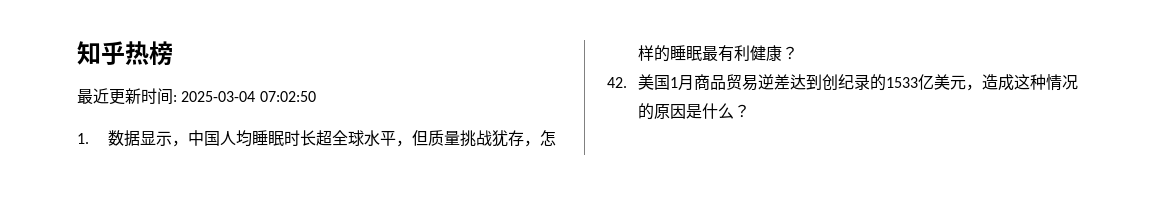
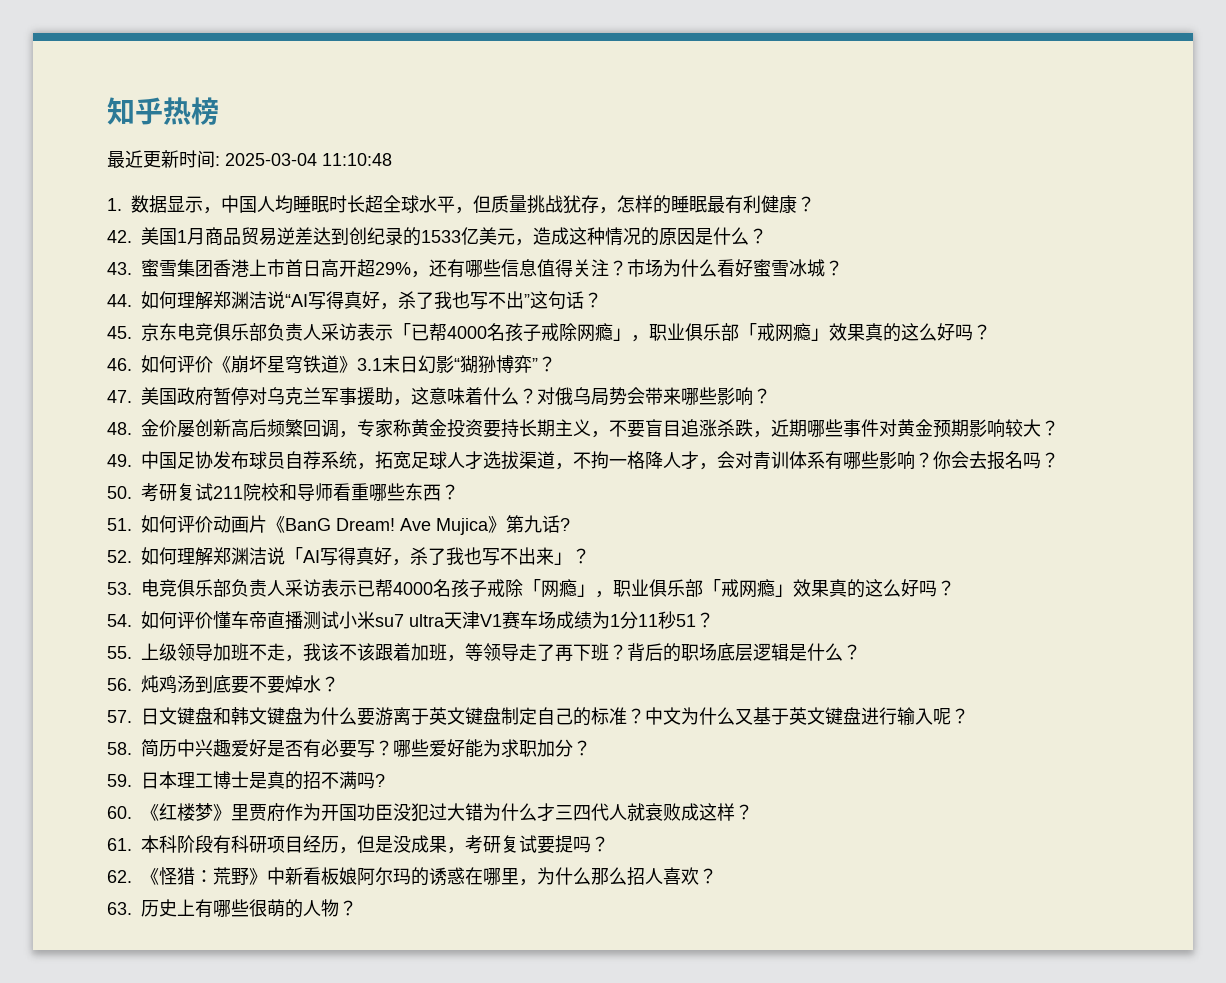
[259,91,316,102] 07:02:50 -> [322,153,392,166] 11:10:48
(751, 111) none -> [107,259,843,278] [107,291,602,310] [107,323,991,342] [107,355,556,374] [107,387,771,406] [107,419,1059,438] [107,451,1059,470] [107,483,459,502] [107,515,570,535] [107,547,590,566] [107,579,955,598] [107,611,714,630] [107,643,861,662] [107,675,339,694] [107,707,969,726] [107,739,591,758] [107,771,385,790] [107,803,753,822] [107,835,609,854] [107,867,717,886] [107,899,357,918] // 43.蜜雪集团香港上市首日高开超29%，还有哪些信息值得关注？市场为什么看好蜜雪冰城？ // 44.如何理解郑渊洁说“AI写得真好，杀了我也写不出”这句话？ // 45.京东电竞俱乐部负责人采访表示「已帮4000名孩子戒除网瘾」，职业俱乐部「戒网瘾」效果真的这么好吗？ // 46.如何评价《崩坏星穹铁道》3.1末日幻影“猢狲博弈”？ // 47.美国政府暂停对乌克兰军事援助，这意味着什么？对俄乌局势会带来哪些影响？ // 48.金价屡创新高后频繁回调，专家称黄金投资要持长期主义，不要盲目追涨杀跌，近期哪些事件对黄金预期影响较大？ // 49.中国足协发布球员自荐系统，拓宽足球人才选拔渠道，不拘一格降人才，会对青训体系有哪些影响？你会去报名吗？ // 50.考研复试211院校和导师看重哪些东西？ // 51.如何评价动画片《BanG Dream! Ave Mujica》第九话? // 52.如何理解郑渊洁说「AI写得真好，杀了我也写不出来」？ // 53.电竞俱乐部负责人采访表示已帮4000名孩子戒除「网瘾」，职业俱乐部「戒网瘾」效果真的这么好吗？ // 54.如何评价懂车帝直播测试小米su7 ultra天津V1赛车场成绩为1分11秒51？ // 55.上级领导加班不走，我该不该跟着加班，等领导走了再下班？背后的职场底层逻辑是什么？ // 56.炖鸡汤到底要不要焯水？ // 57.日文键盘和韩文键盘为什么要游离于英文键盘制定自己的标准？中文为什么又基于英文键盘进行输入呢？ // 58.简历中兴趣爱好是否有必要写？哪些爱好能为求职加分？ // 59.日本理工博士是真的招不满吗? // 60.《红楼梦》里贾府作为开国功臣没犯过大错为什么才三四代人就衰败成这样？ // 61.本科阶段有科研项目经历，但是没成果，考研复试要提吗？ // 62.《怪猎：荒野》中新看板娘阿尔玛的诱惑在哪里，为什么那么招人喜欢？ // 63.历史上有哪些很萌的人物？

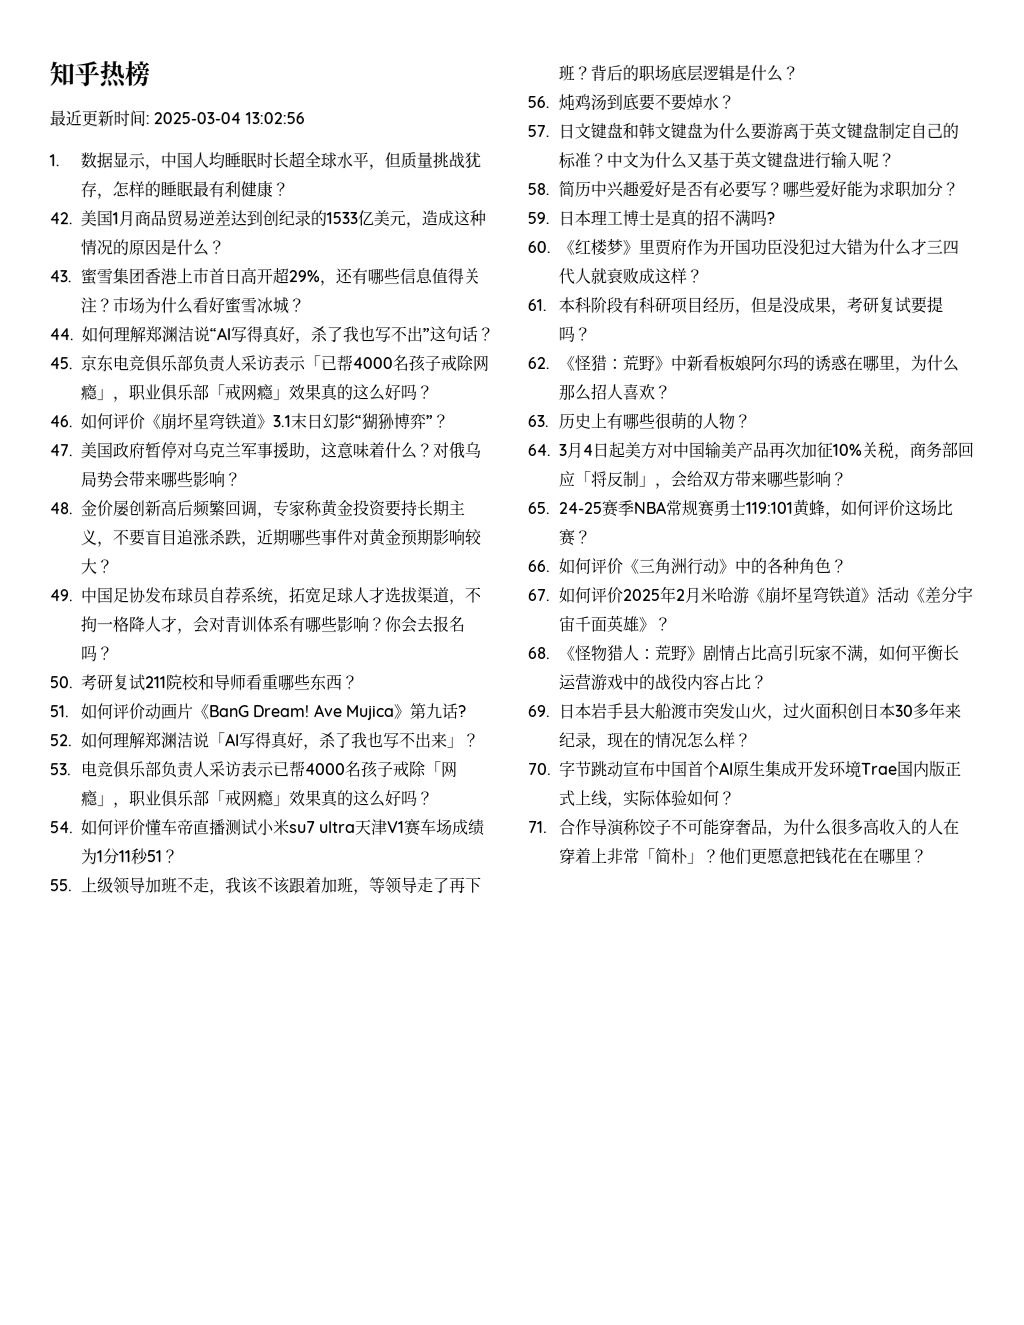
[322,153,392,166] 11:10:48 -> [244,112,305,125] 13:02:56
(357, 908) none -> [527,441,974,460] [558,470,847,489] [527,498,953,518] [557,528,591,546] [527,557,847,575] [527,585,973,604] [557,614,671,632] [527,643,959,663] [558,672,768,691] [528,701,962,721] [558,731,752,750] [528,760,962,778] [559,789,736,808] [528,817,960,837] [558,846,928,865] // 64. 3月4日起美方对中国输美产品再次加征10%关税，商务部回应「将反制」，会给双方带来哪些影响？ // 65. 24-25赛季NBA常规赛勇士119:101黄蜂，如何评价这场比赛？ // 66.如何评价《三角洲行动》中的各种角色？ // 67.如何评价2025年2月米哈游《崩坏星穹铁道》活动《差分宇宙千面英雄》？ // 68.《怪物猎人：荒野》剧情占比高引玩家不满，如何平衡长运营游戏中的战役内容占比？ // 69.日本岩手县大船渡市突发山火，过火面积创日本30多年来纪录，现在的情况怎么样？ // 70.字节跳动宣布中国首个AI原生集成开发环境Trae国内版正式上线，实际体验如何？ // 71.合作导演称饺子不可能穿奢品，为什么很多高收入的人在穿着上非常「简朴」？他们更愿意把钱花在在哪里？

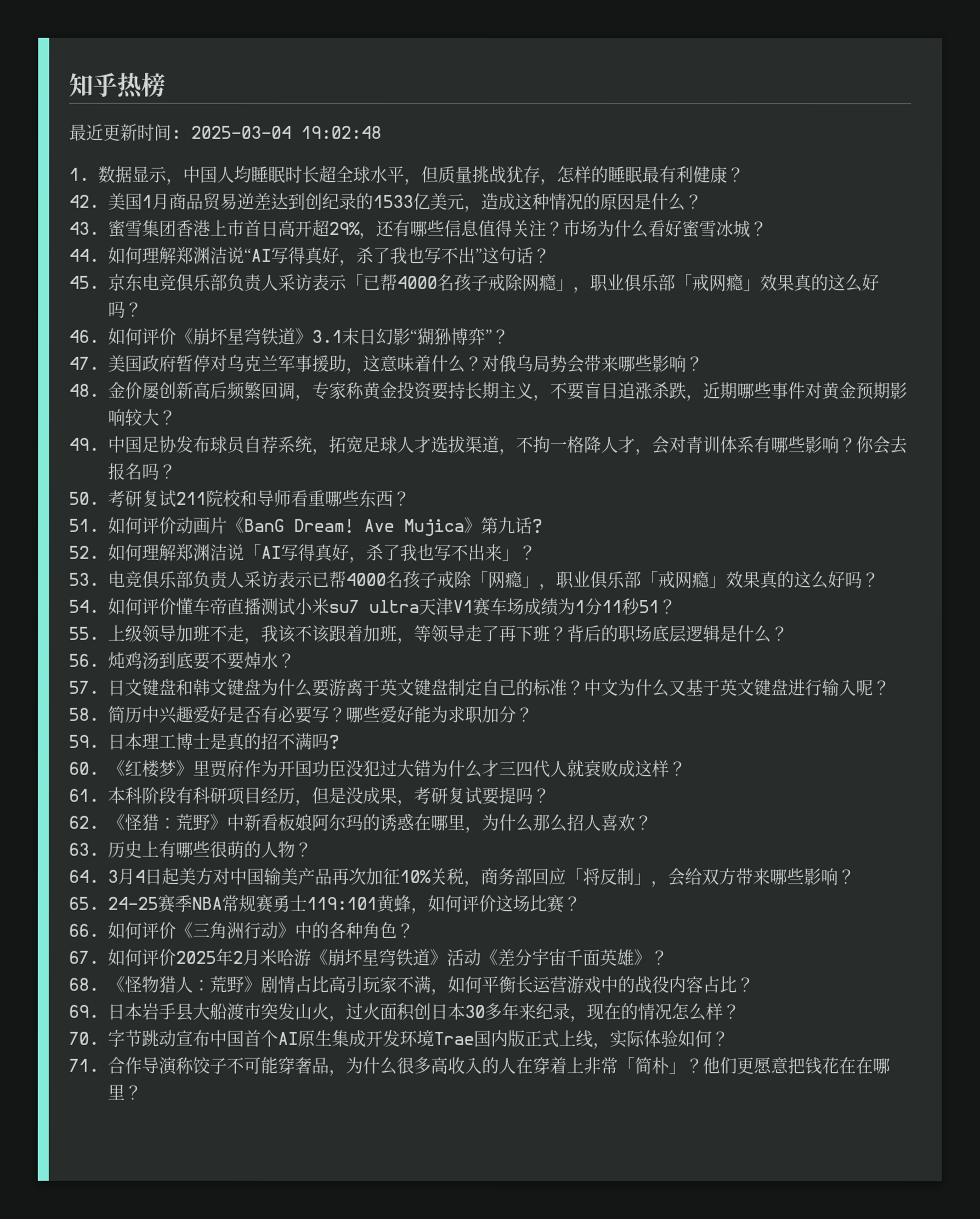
[244,112,305,125] 13:02:56 -> [301,125,382,139] 19:02:48

